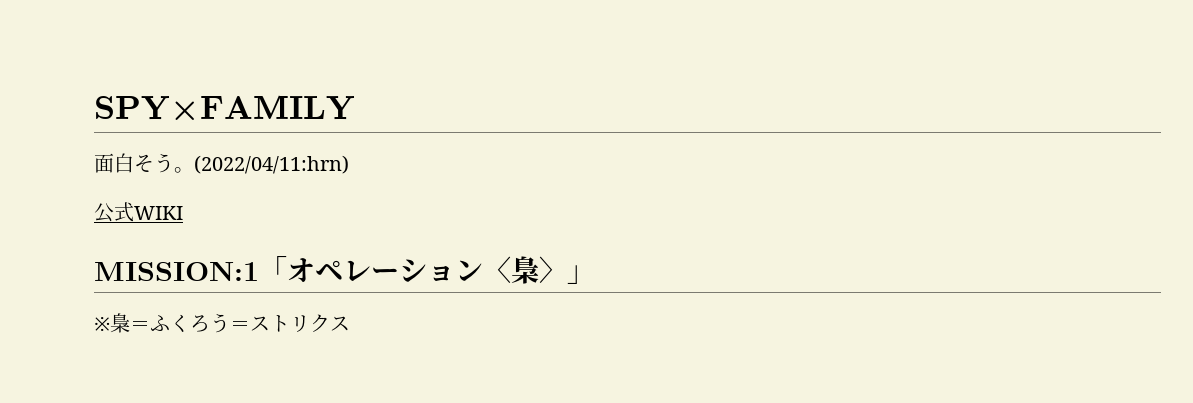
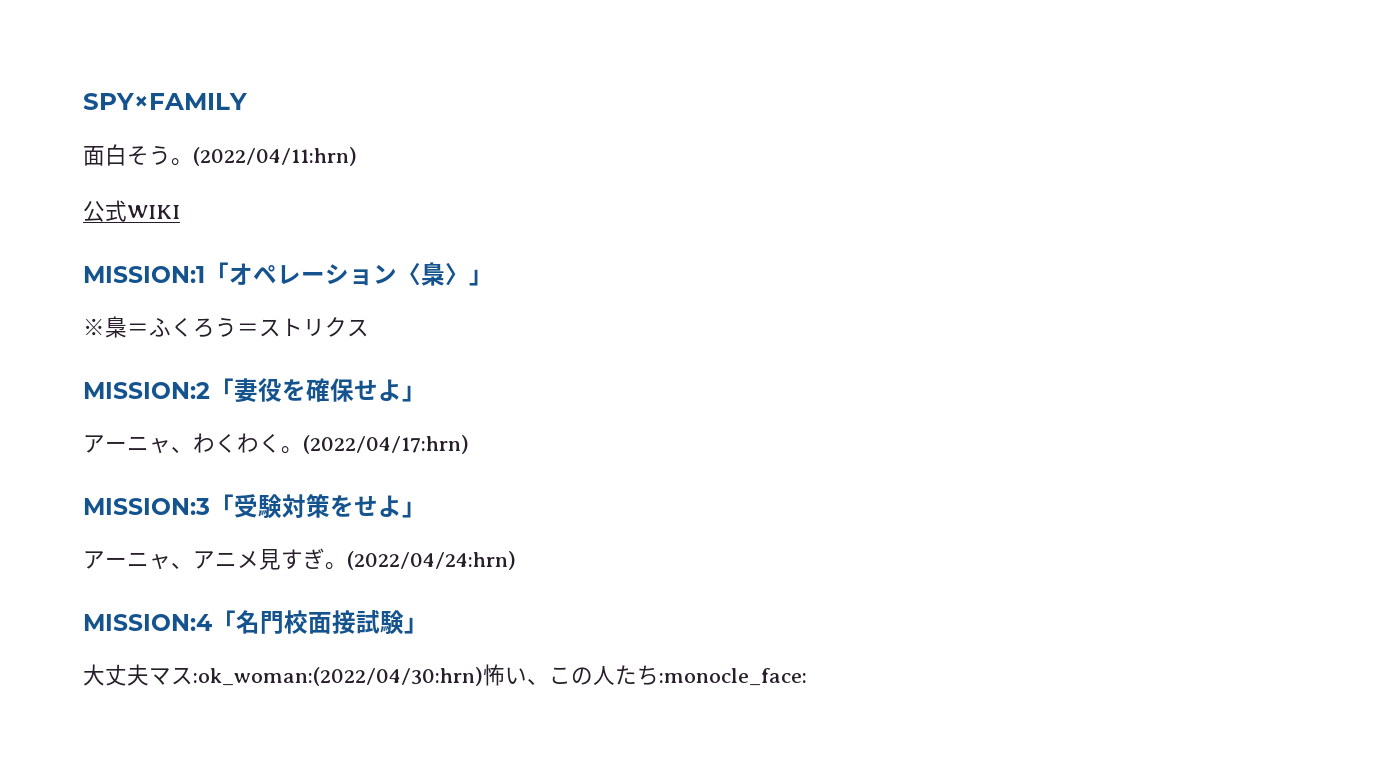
(350, 323) none -> [83,378,426,402] [83,433,469,454] [83,494,426,519] [83,548,516,570] [83,610,428,635] [83,664,807,686] // MISSION:2「妻役を確保せよ」 // アーニャ、わくわく。(2022/04/17:hrn) // MISSION:3「受験対策をせよ」 // アーニャ、アニメ見すぎ。(2022/04/24:hrn) // MISSION:4「名門校面接試験」 // 大丈夫マス:ok_woman:(2022/04/30:hrn)怖い、この人たち:monocle_face:

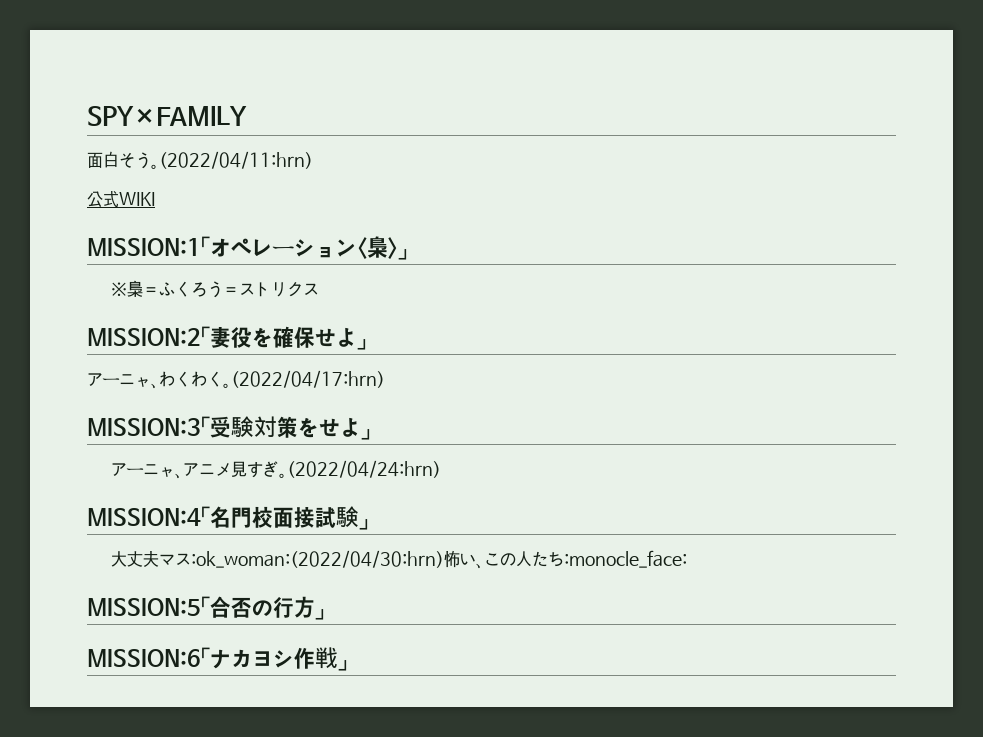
(807, 677) none -> [87,596,325,620] [87,647,348,671] // MISSION:5「合否の行方」 // MISSION:6「ナカヨシ作戦」

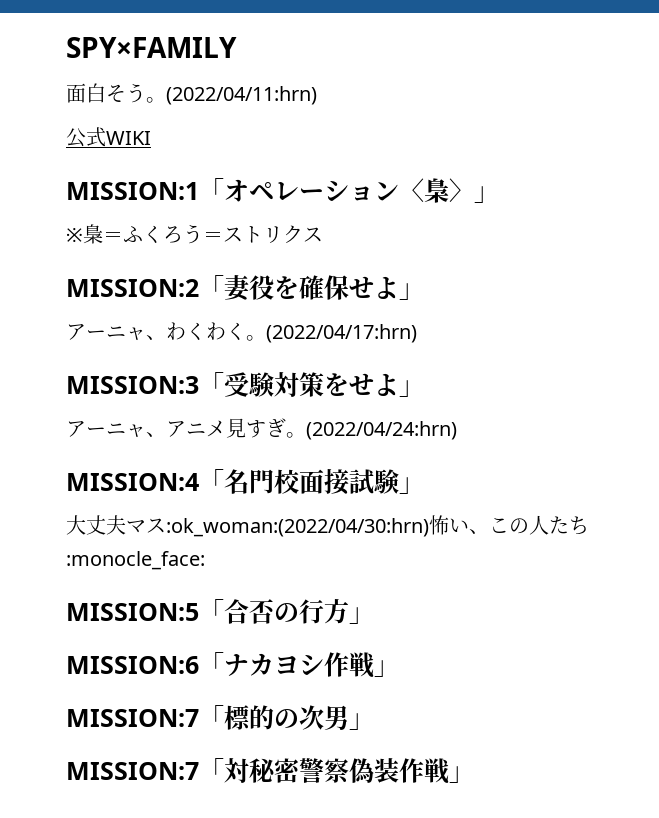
(348, 665) none -> [66,705,374,731] [66,758,474,784] // MISSION:7「標的の次男」 // MISSION:7「対秘密警察偽装作戦」

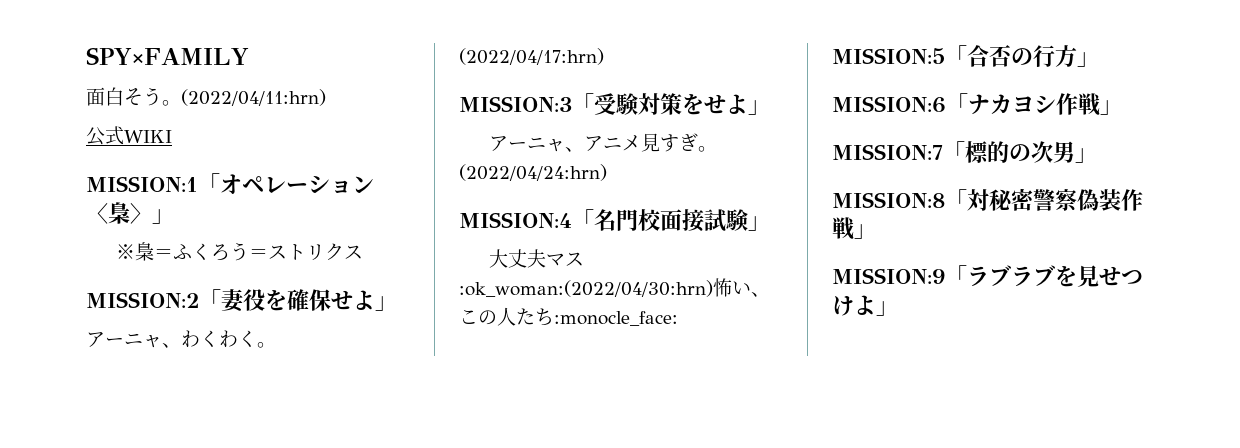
[66,762,199,780] MISSION:7 -> [832,192,945,208] MISSION:8
(474, 774) none -> [832,265,1143,287] [832,295,898,316] // MISSION:9「ラブラブを見せつけよ」

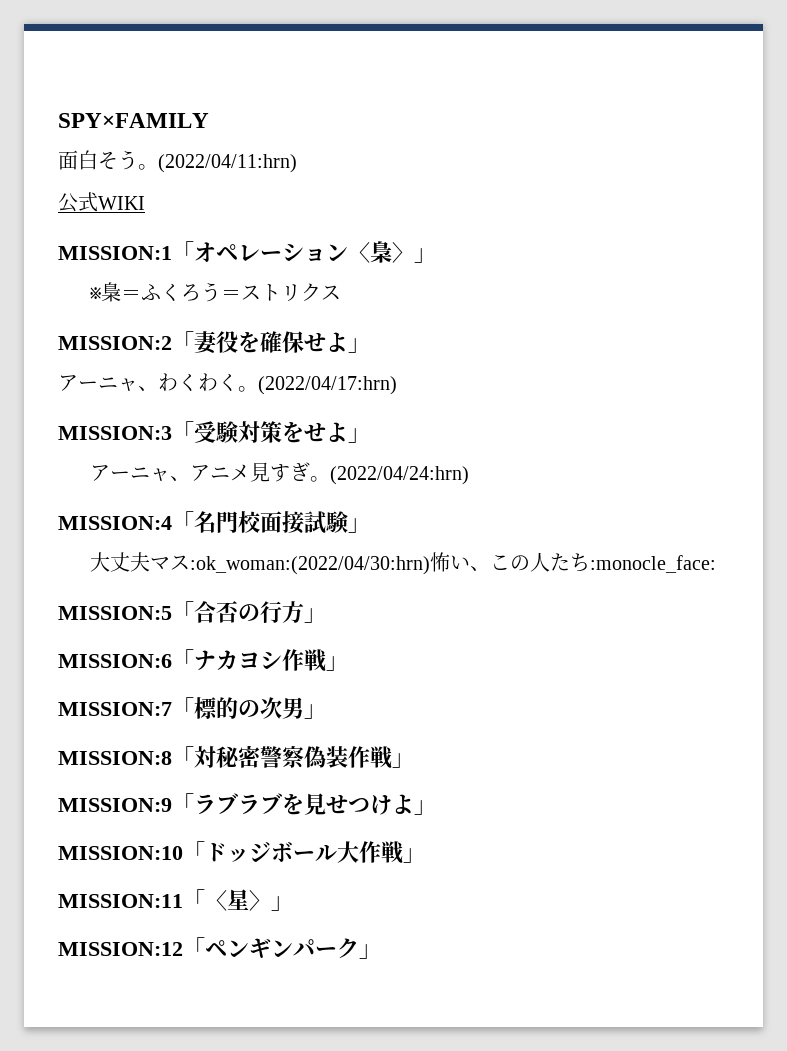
(898, 308) none -> [58,841,425,864] [58,889,293,911] [58,937,381,959] // MISSION:10「ドッジボール大作戦」 // MISSION:11「〈星〉」 // MISSION:12「ペンギンパーク」

